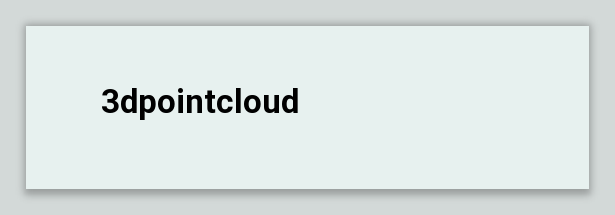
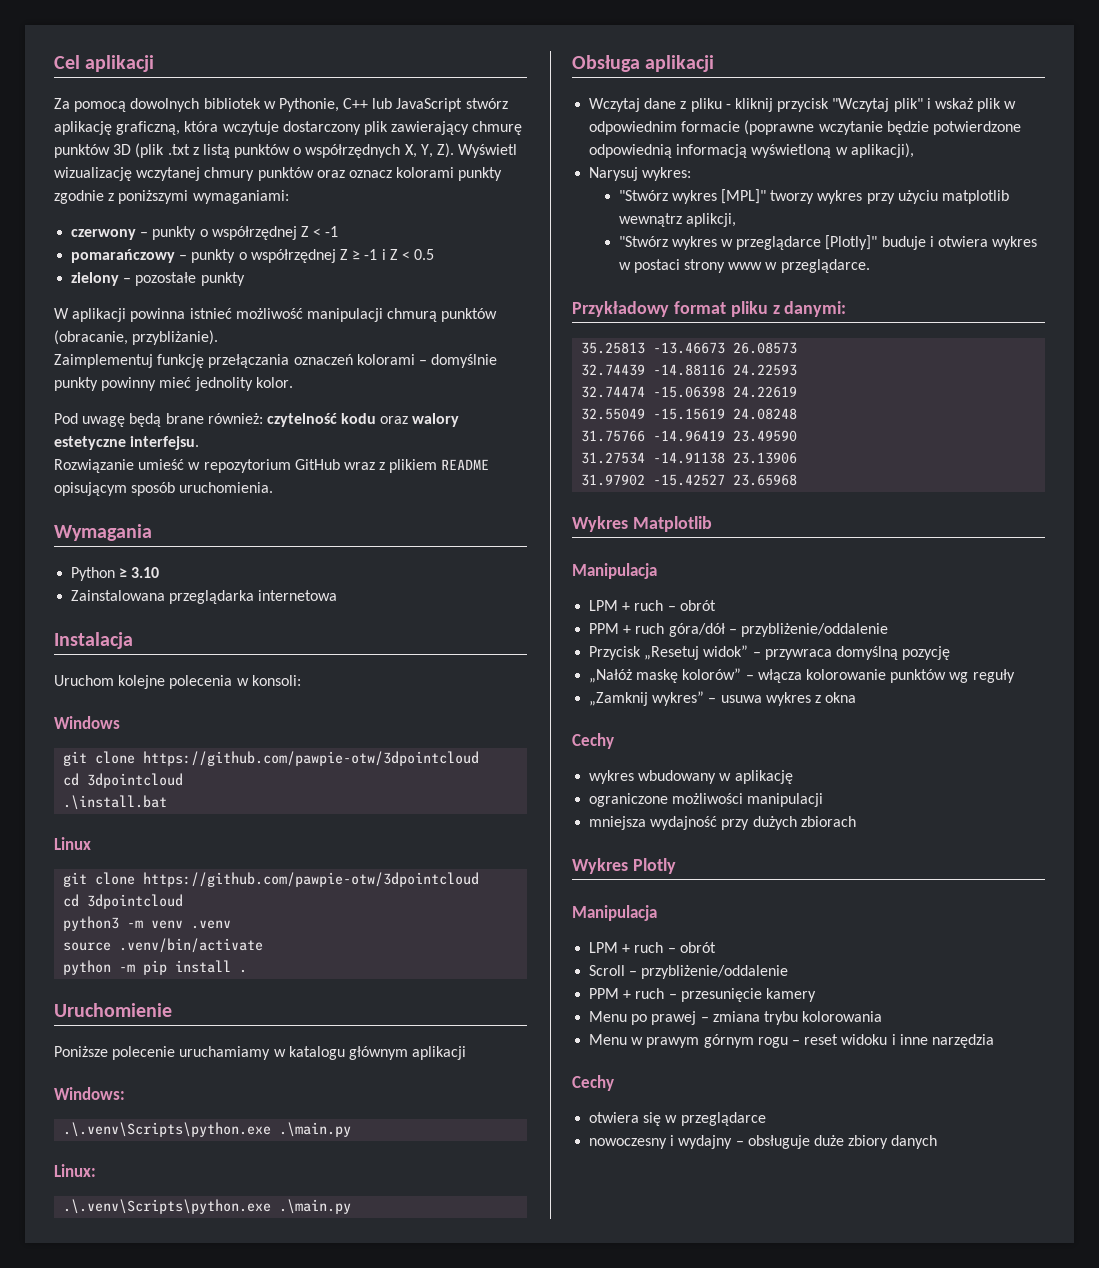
[101,88,299,120] 3dpointcloud -> [54,55,155,72] [54,98,508,112] [54,121,523,135] [54,143,518,158] [54,167,503,181] [54,190,289,204] [71,226,339,240] [71,249,435,263] [71,272,245,286] [54,308,498,322] [54,330,219,345] [54,354,498,368] [54,377,293,391] [54,413,460,427] [54,436,200,450] [54,459,490,473] [54,482,274,496] [54,524,152,541] [71,567,160,581] [71,590,338,604] [54,632,133,649] [54,675,301,689] [54,716,120,729] [63,751,480,766] [63,773,184,788] [63,795,168,810] [54,837,91,850] [63,872,480,887] [63,894,184,909] [63,916,232,931] [63,938,264,953] [63,960,248,975] [54,1003,172,1017] [54,1046,467,1060] [54,1087,125,1100] [63,1122,352,1137] [54,1164,96,1177] [63,1199,352,1214] [572,55,715,72] [589,98,1017,112] [589,120,1021,135] [589,143,914,158] [589,167,692,181] [618,189,1009,204] [618,213,736,227] [618,235,1038,250] [618,259,870,273] [572,301,847,317] [581,342,798,354] [581,364,798,376] [581,386,798,398] [581,408,798,420] [581,430,798,442] [581,452,798,464] [581,474,798,486] [572,516,712,532] [572,563,657,579] [589,600,716,611] [589,623,888,637] [589,645,951,660] [589,668,1015,683] [589,691,857,706] [572,733,614,749] [589,770,793,784] [589,793,824,807] [589,816,856,830] [572,858,676,874] [572,905,657,921] [589,942,716,953] [589,965,789,979] [589,988,816,1002] [589,1011,883,1025] [589,1034,994,1048] [572,1075,614,1091] [589,1112,766,1126] [589,1135,938,1149] Cel aplikacji // Za pomocą dowolnych bibliotek w Pythonie, C++ lub JavaScript stwórz aplikację graficzną, która wczytuje dostarczony plik zawierający chmurę punktów 3D (plik .txt z listą punktów o współrzędnych X, Y, Z). Wyświetl wizualizację wczytanej chmury punktów oraz oznacz kolorami punkty zgodnie z poniższymi wymaganiami: // czerwony – punkty o współrzędnej Z < -1 // pomarańczowy – punkty o współrzędnej Z ≥ -1 i Z < 0.5 // zielony – pozostałe punkty // W aplikacji powinna istnieć możliwość manipulacji chmurą punktów (obracanie, przybliżanie). // Zaimplementuj funkcję przełączania oznaczeń kolorami – domyślnie punkty powinny mieć jednolity kolor. // Pod uwagę będą brane również: czytelność kodu oraz walory estetyczne interfejsu. // Rozwiązanie umieść w repozytorium GitHub wraz z plikiem README opisującym sposób uruchomienia. // Wymagania // Python ≥ 3.10 // Zainstalowana przeglądarka internetowa // Instalacja // Uruchom kolejne polecenia w konsoli: // Windows // git clone https://github.com/pawpie-otw/3dpointcloud // cd 3dpointcloud // .\install.bat // Linux // git clone https://github.com/pawpie-otw/3dpointcloud // cd 3dpointcloud // python3 -m venv .venv // source .venv/bin/activate // python -m pip install . // Uruchomienie // Poniższe polecenie uruchamiamy w katalogu głównym aplikacji // Windows: // .\.venv\Scripts\python.exe .\main.py // Linux: // .\.venv\Scripts\python.exe .\main.py // Obsługa aplikacji // Wczytaj dane z pliku - kliknij przycisk "Wczytaj plik" i wskaż plik w odpowiednim formacie (poprawne wczytanie będzie potwierdzone odpowiednią informacją wyświetloną w aplikacji), // Narysuj wykres: // "Stwórz wykres [MPL]" tworzy wykres przy użyciu matplotlib wewnątrz aplikcji, // "Stwórz wykres w przeglądarce [Plotly]" buduje i otwiera wykres w postaci strony www w przeglądarce. // Przykładowy format pliku z danymi: // 35.25813 -13.46673 26.08573 // 32.74439 -14.88116 24.22593 // 32.74474 -15.06398 24.22619 // 32.55049 -15.15619 24.08248 // 31.75766 -14.96419 23.49590 // 31.27534 -14.91138 23.13906 // 31.97902 -15.42527 23.65968 // Wykres Matplotlib // Manipulacja // LPM + ruch – obrót // PPM + ruch góra/dół – przybliżenie/oddalenie // Przycisk „Resetuj widok” – przywraca domyślną pozycję // „Nałóż maskę kolorów” – włącza kolorowanie punktów wg reguły // „Zamknij wykres” – usuwa wykres z okna // Cechy // wykres wbudowany w aplikację // ograniczone możliwości manipulacji // mniejsza wydajność przy dużych zbiorach // Wykres Plotly // Manipulacja // LPM + ruch – obrót // Scroll – przybliżenie/oddalenie // PPM + ruch – przesunięcie kamery // Menu po prawej – zmiana trybu kolorowania // Menu w prawym górnym rogu – reset widoku i inne narzędzia // Cechy // otwiera się w przeglądarce // nowoczesny i wydajny – obsługuje duże zbiory danych

